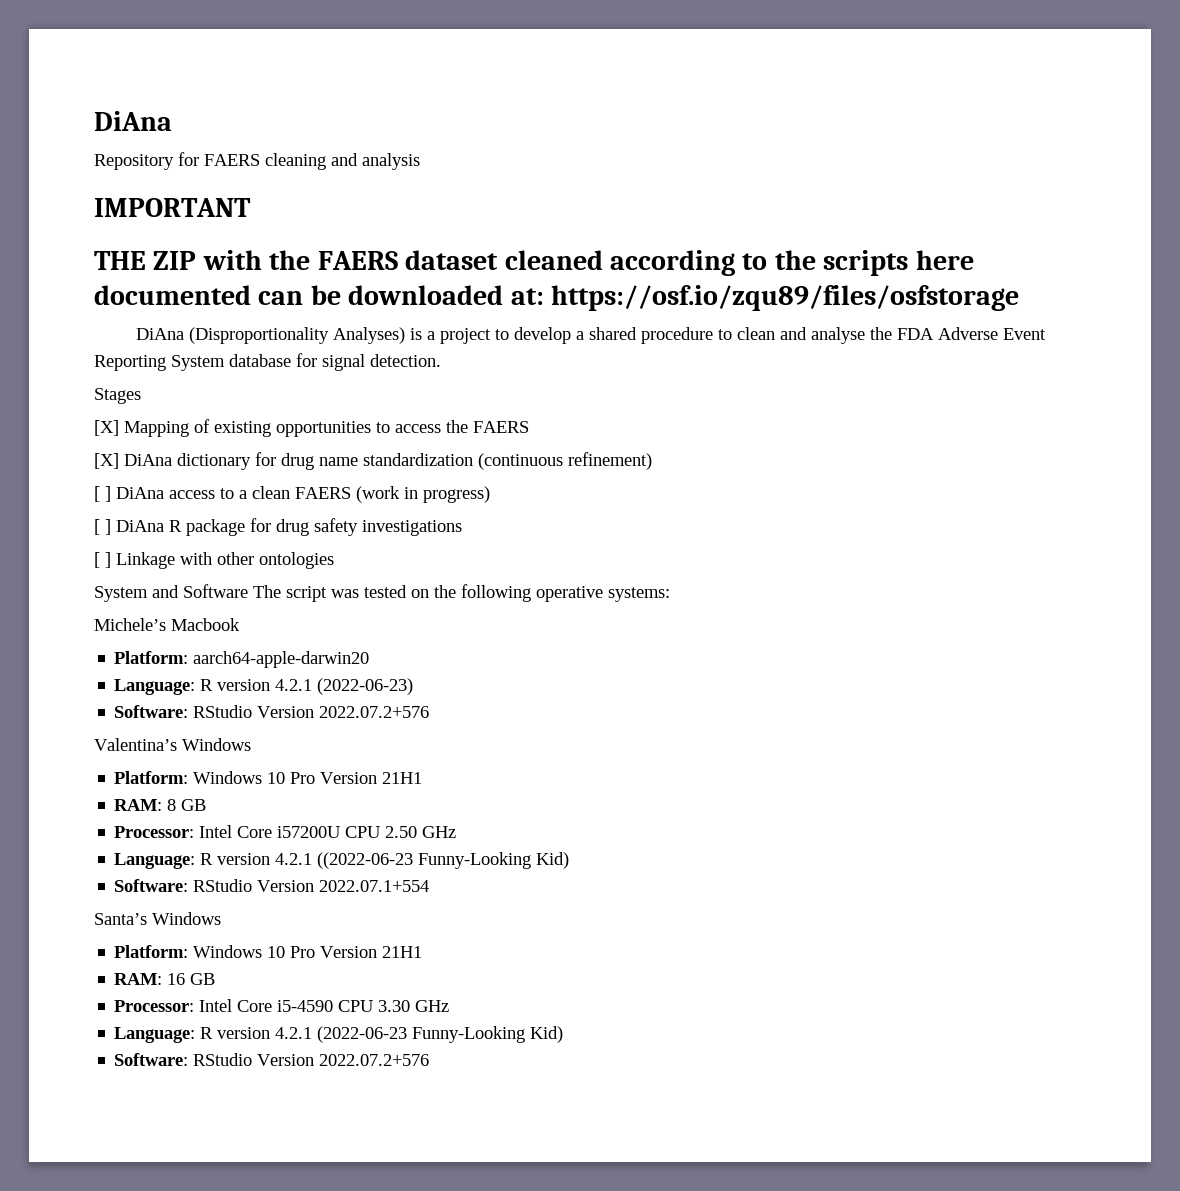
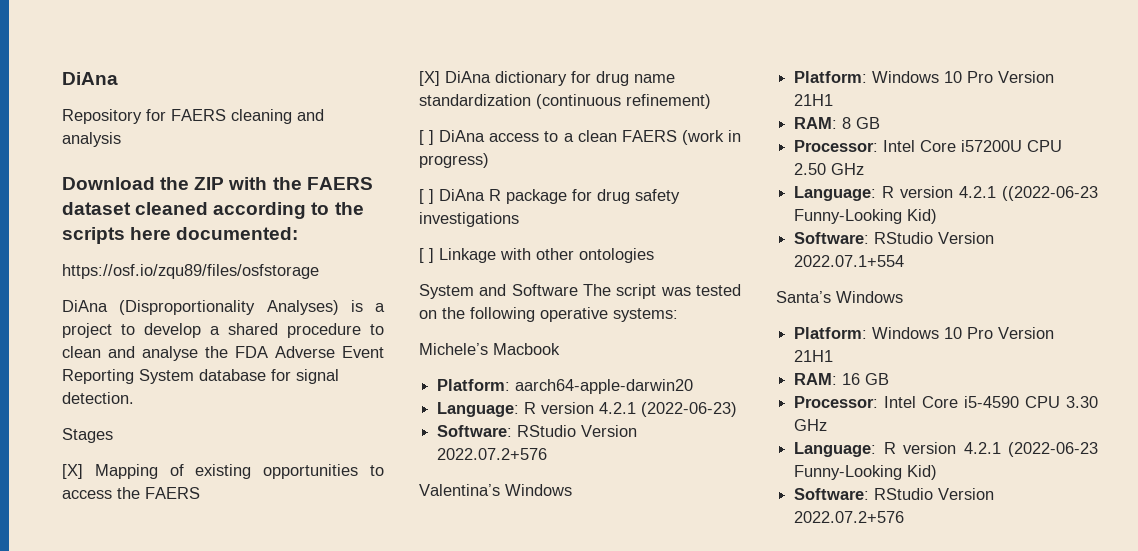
[94,198,251,217] [94,251,146,270] IMPORTANT // THE -> [62,177,190,190] Download the
[94,285,544,305] documented can be downloaded at: -> [176,227,299,240] documented: //

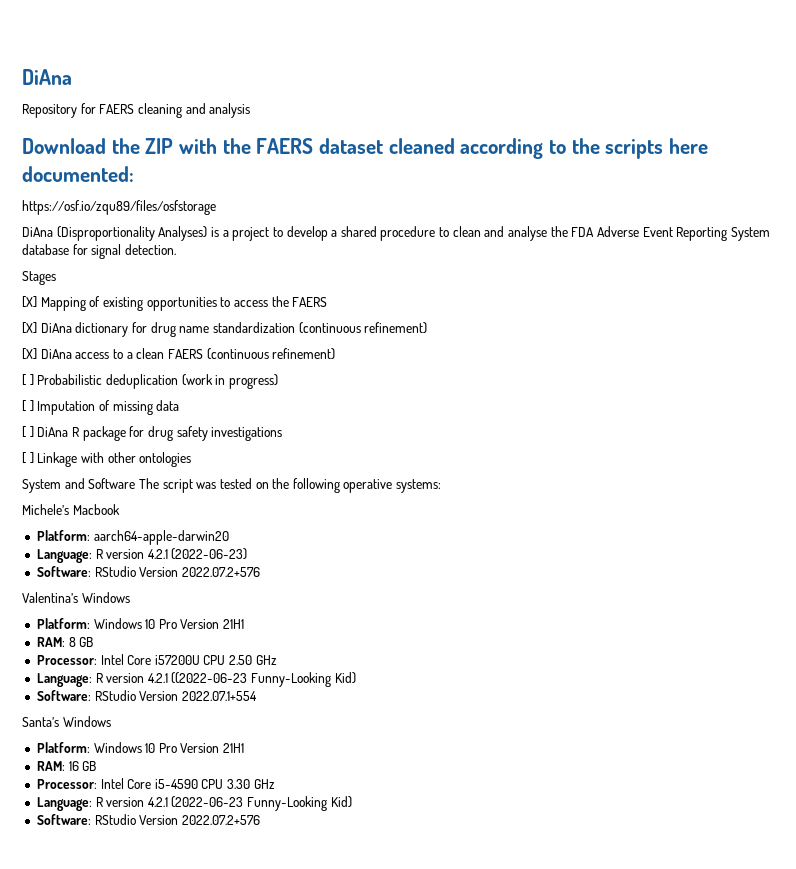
[419,130,435,145] [ ] -> [22,348,37,360] [X]
[681,130,741,145] [419,153,489,168] (work in progress) -> [206,348,336,360] [22,374,278,389] [22,400,180,415] (continuous refinement) // [ ] Probabilistic deduplication (work in progress) // [ ] Imputation of missing data

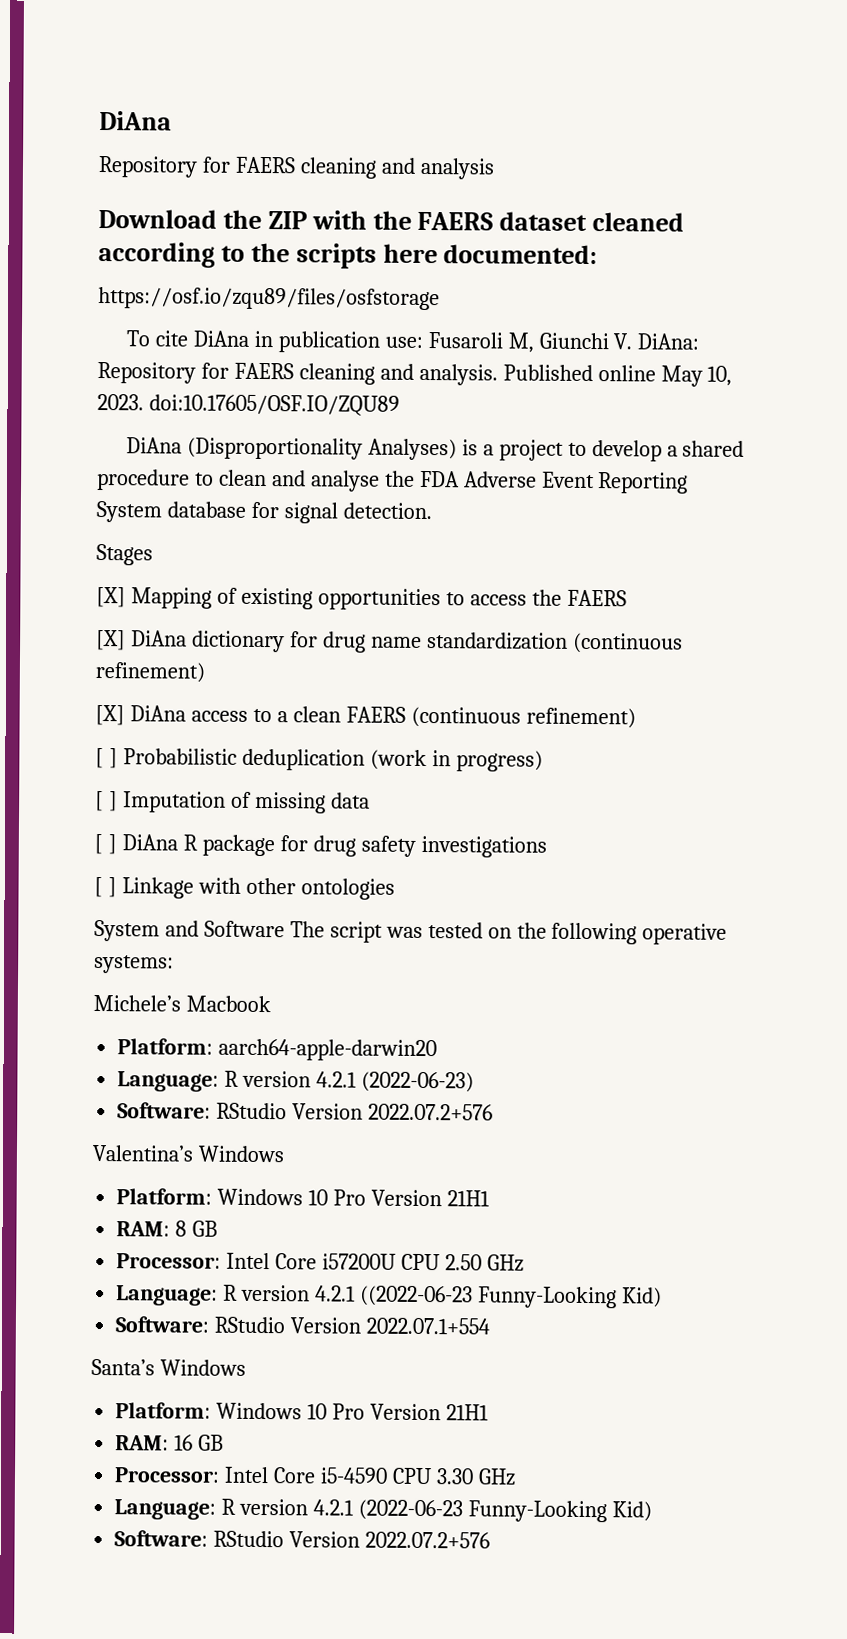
(216, 207) none -> [126,330,700,353] [97,362,733,387] [97,394,400,416] // To cite DiAna in publication use: Fusaroli M, Giunchi V. DiAna: Repository for FAERS cleaning and analysis. Published online May 10, 2023. doi:10.17605/OSF.IO/ZQU89

